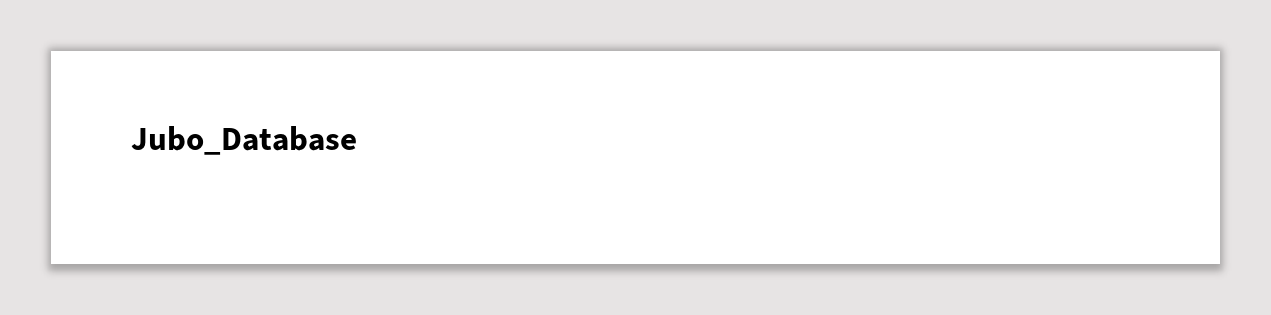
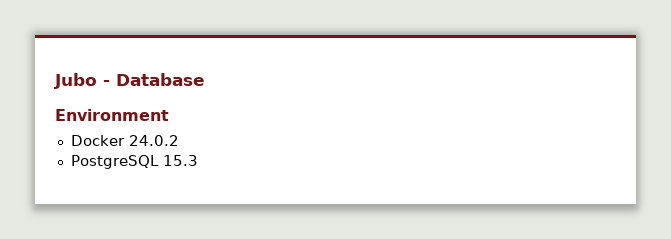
[131,126,357,155] Jubo_Database -> [54,73,205,89] [55,109,169,121] [70,135,179,146] [70,155,198,169] Jubo - Database // Environment // Docker 24.0.2 // PostgreSQL 15.3

